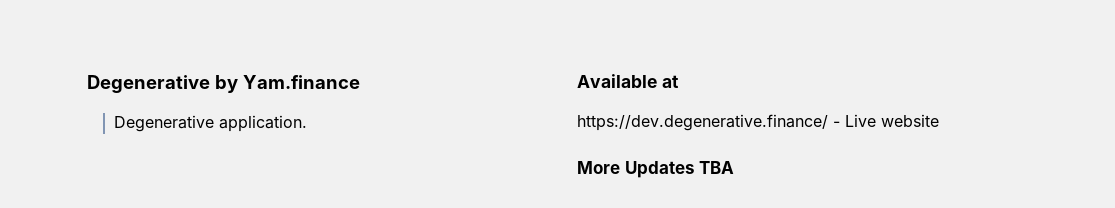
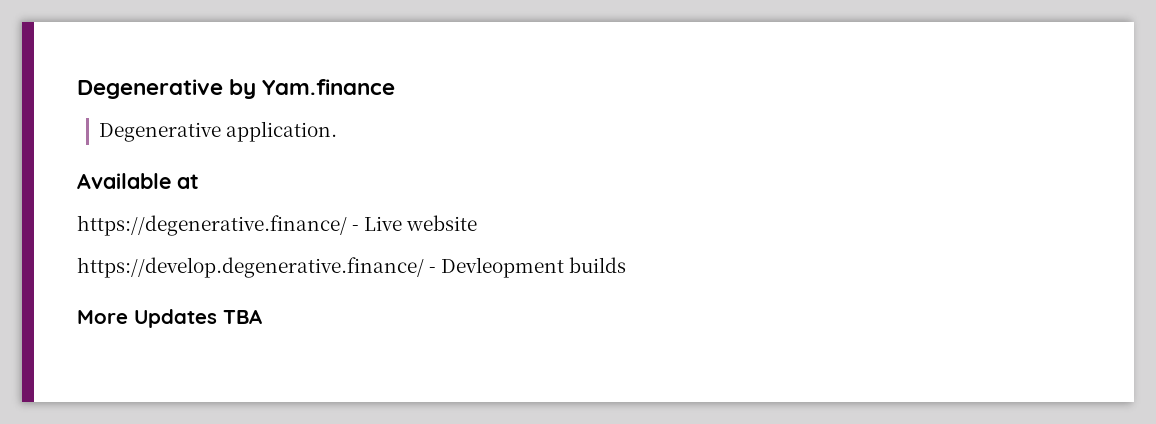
[577,114,828,131] https://dev.degenerative.finance/ -> [77,215,347,236] https://degenerative.finance/
(939, 120) none -> [77,257,627,278] // https://develop.degenerative.finance/ - Devleopment builds

